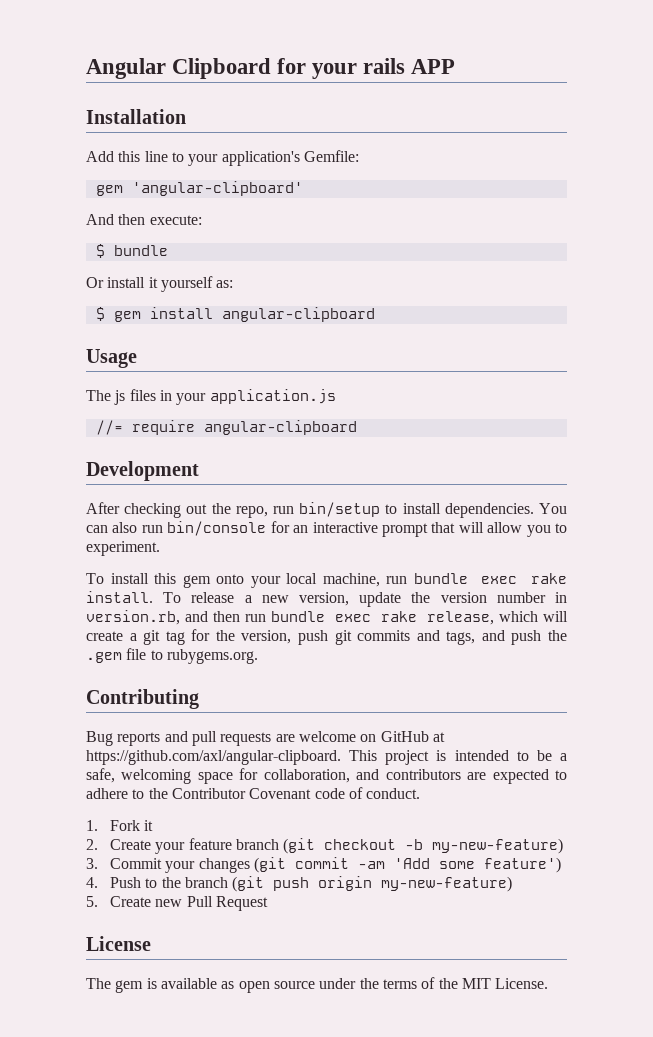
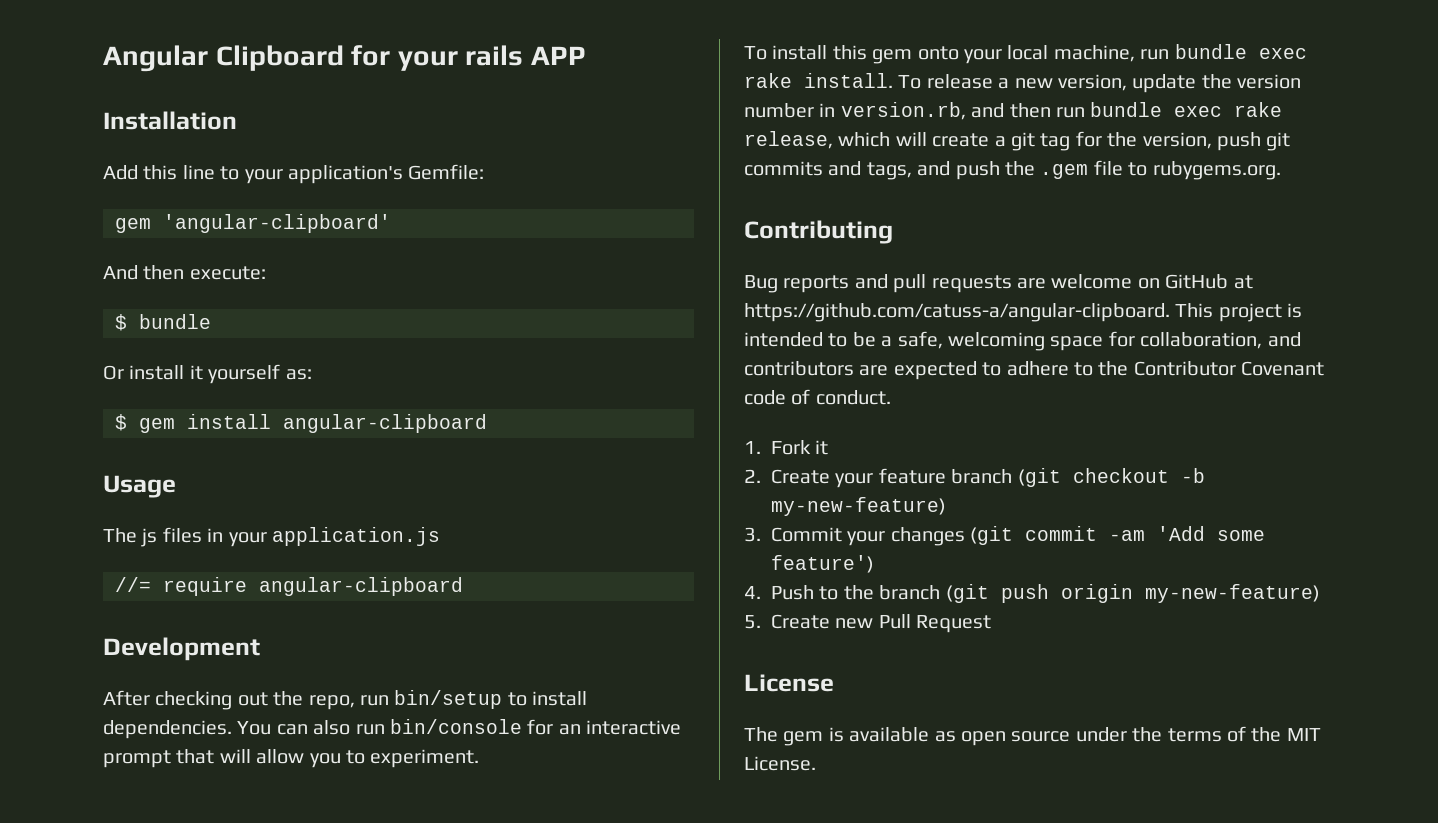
[86,750,341,765] https://github.com/axl/angular-clipboard. -> [744,303,1170,322] https://github.com/catuss-a/angular-clipboard.

